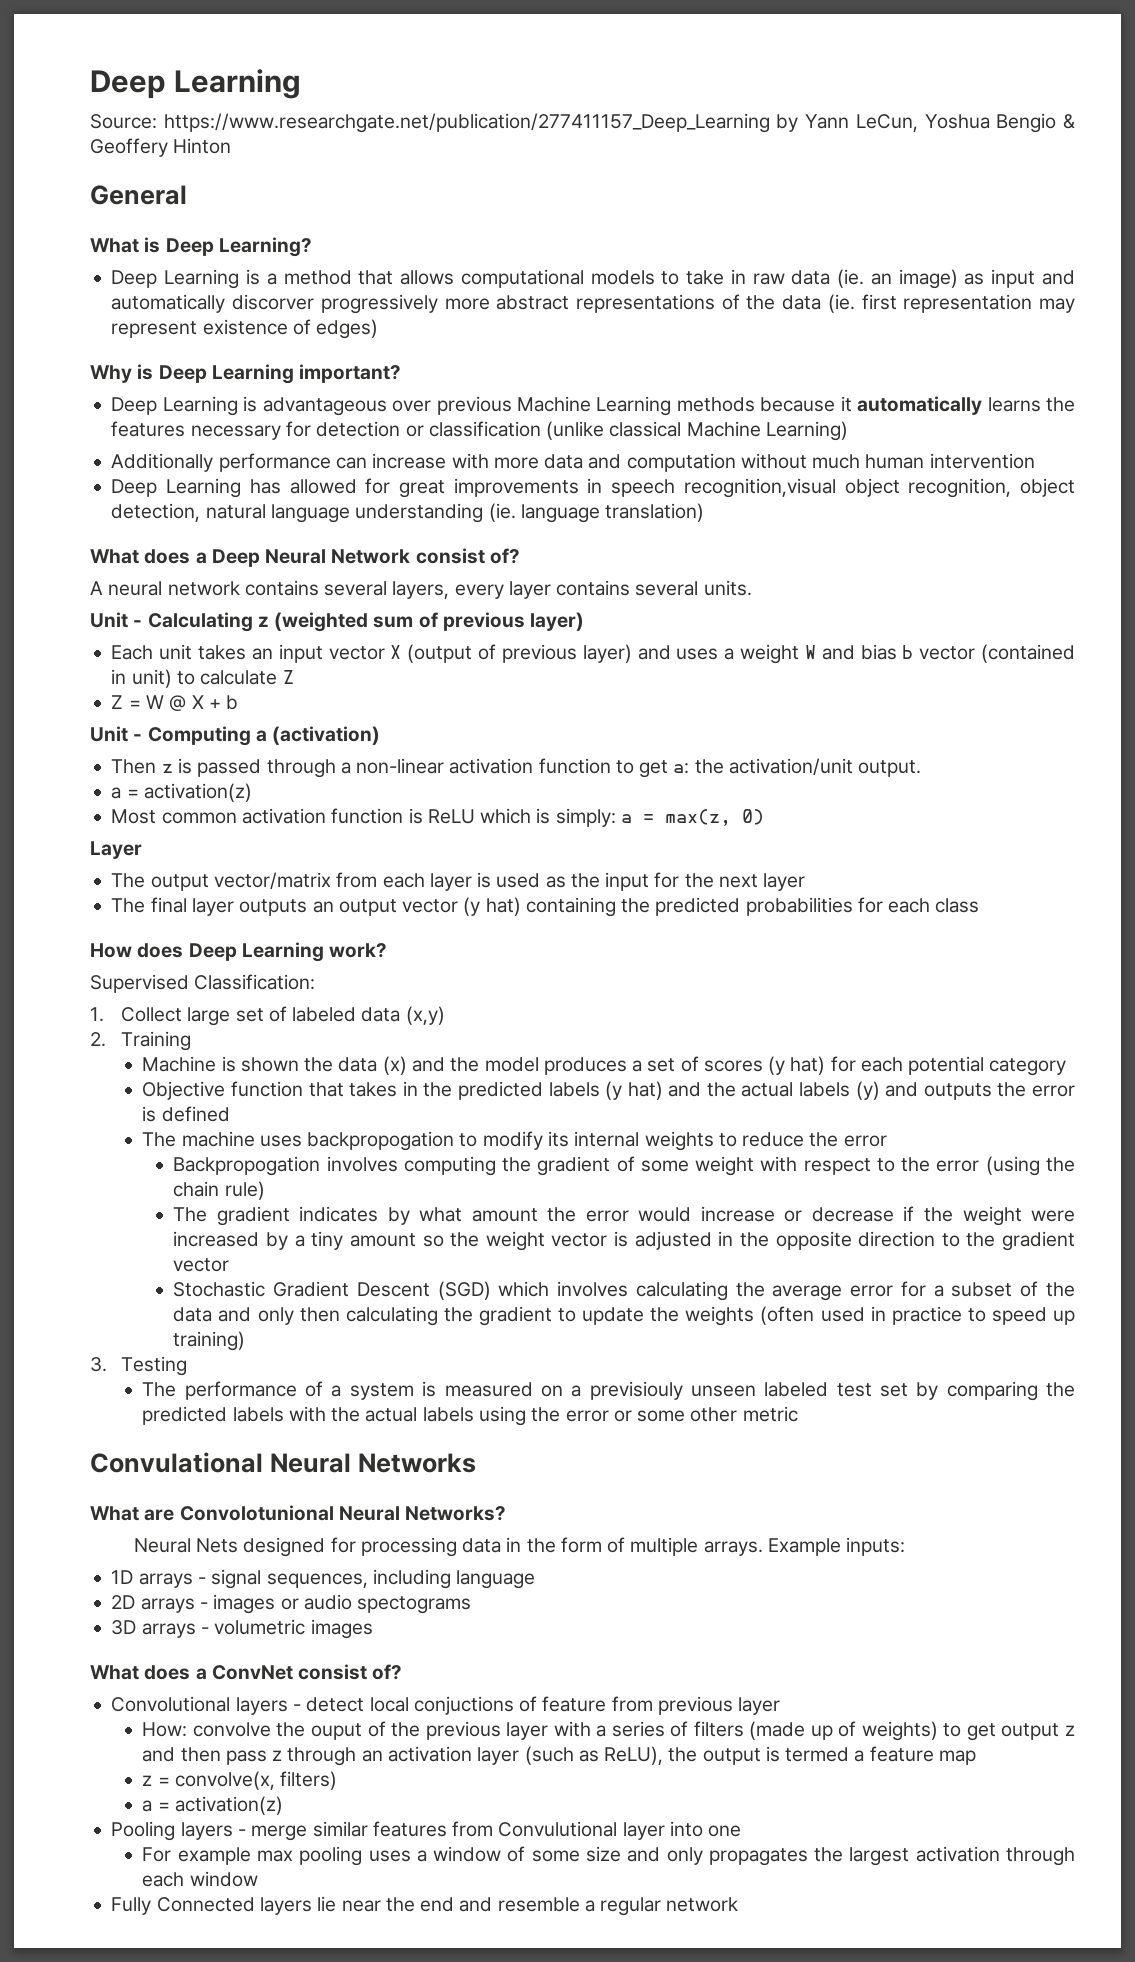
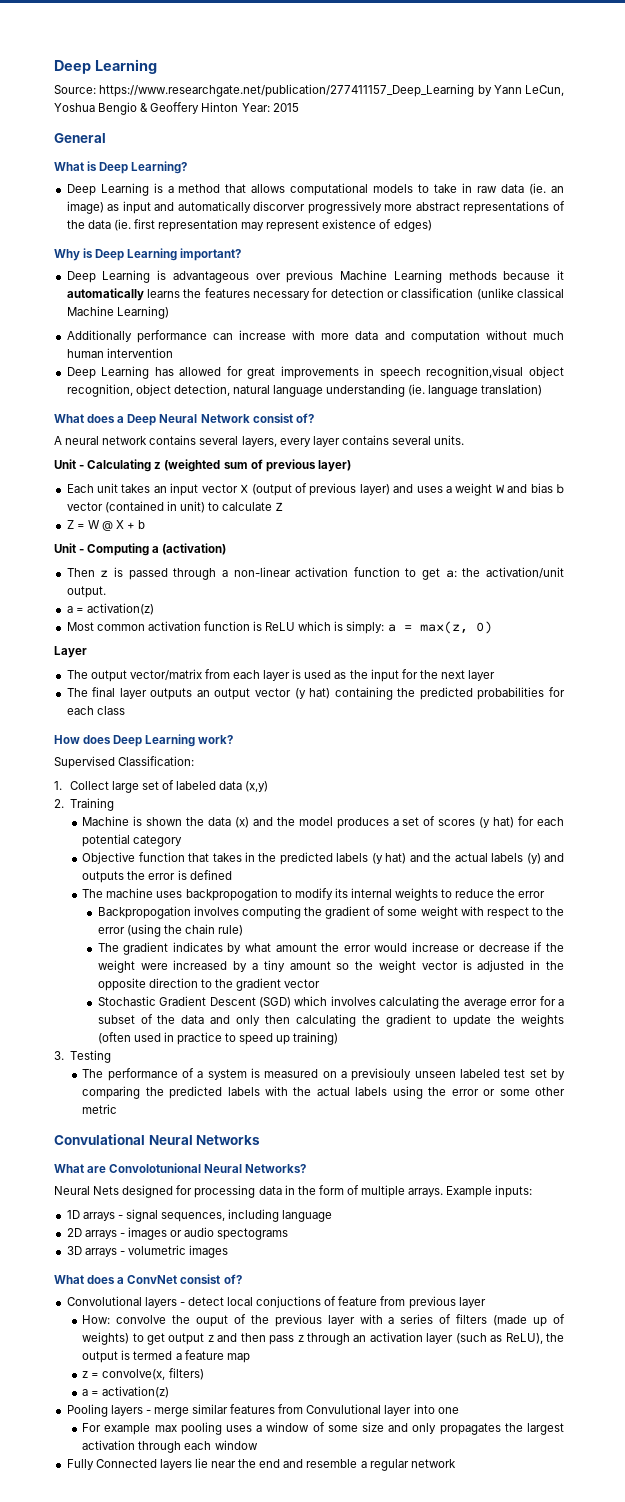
(232, 146) none -> [241,103,299,112] Year: 2015

